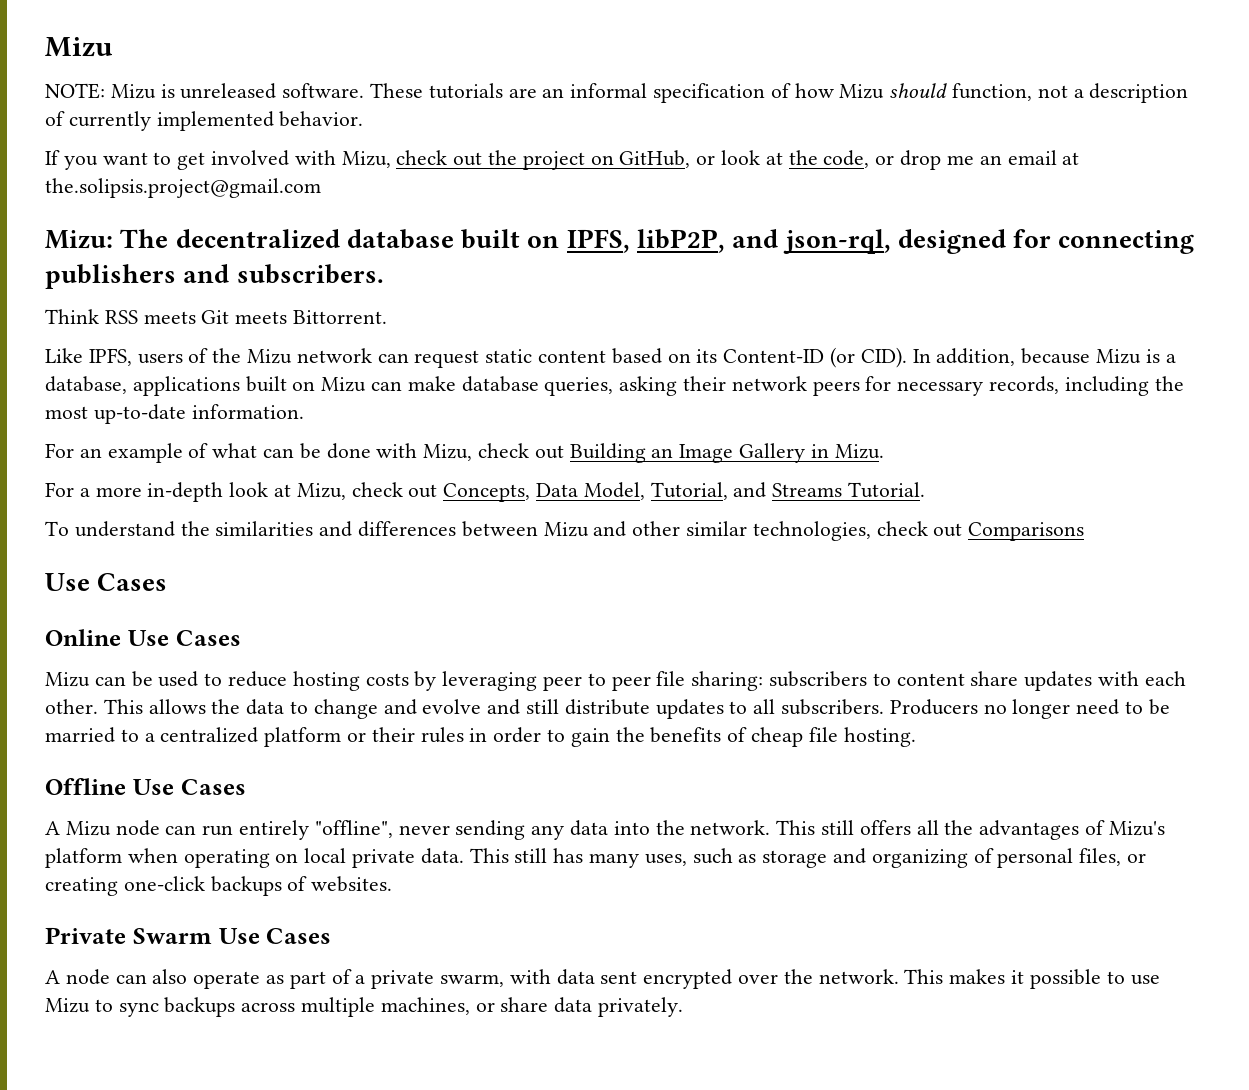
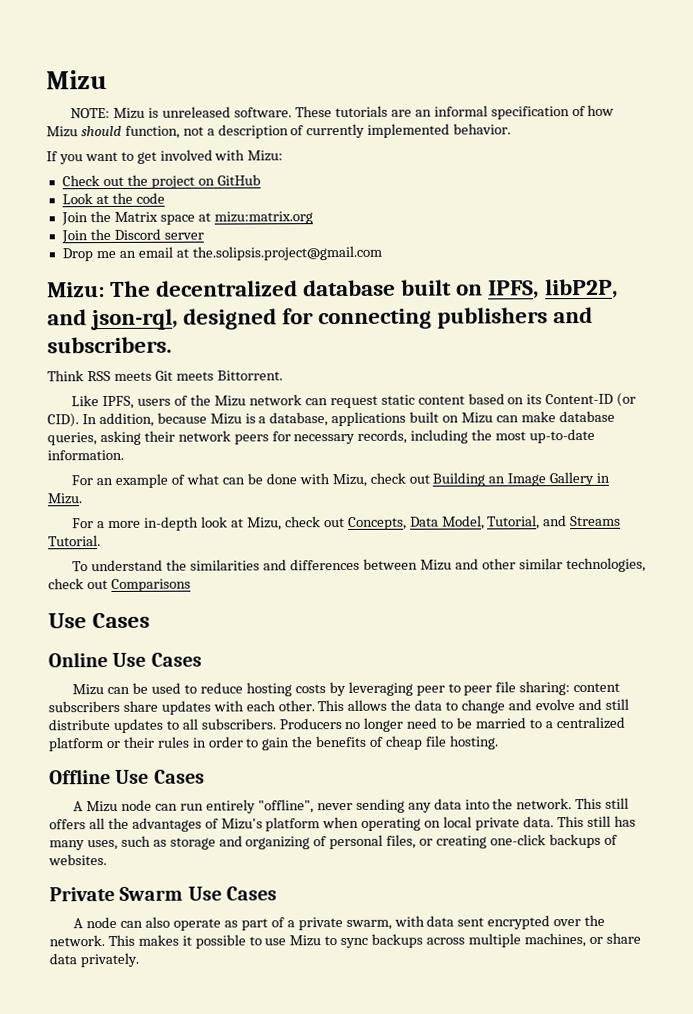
[341,150,448,168] Mizu, check -> [247,150,284,162] [61,175,100,187] Mizu: // Check
[619,150,942,170] GitHub, or look at the code, or drop -> [216,174,261,186] [61,192,165,205] [60,210,313,226] [60,228,204,244] [61,248,93,262] GitHub // Look at the code // Join the Matrix space at mizu:matrix.org // Join the Discord server // Drop
[769,671,965,687] subscribers to content -> [573,682,621,693] [48,700,120,713] content subscribers

